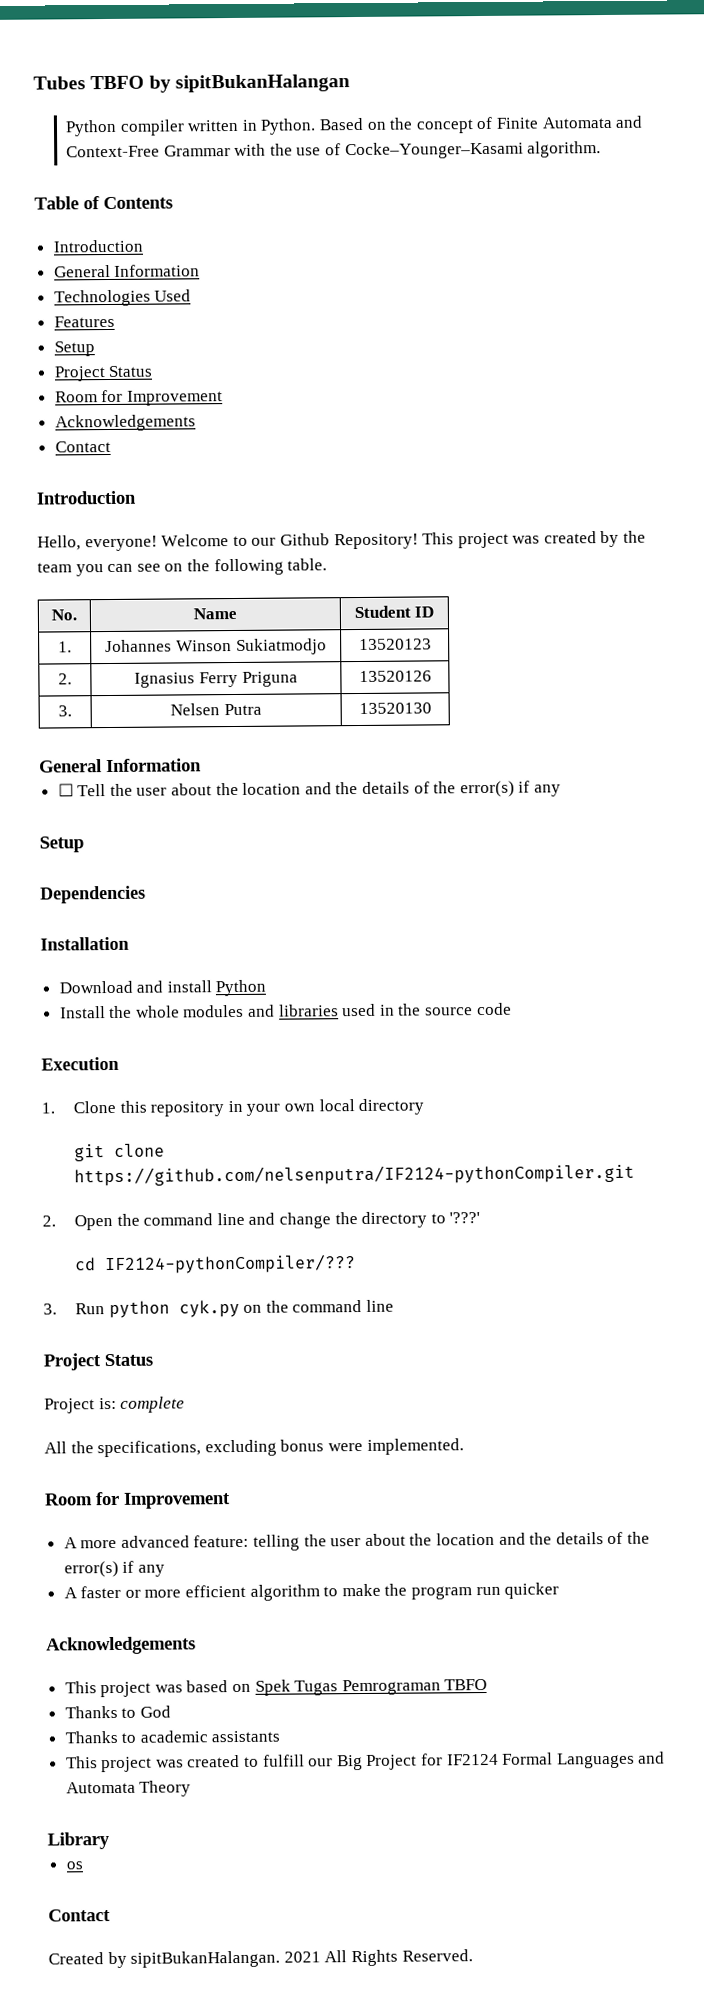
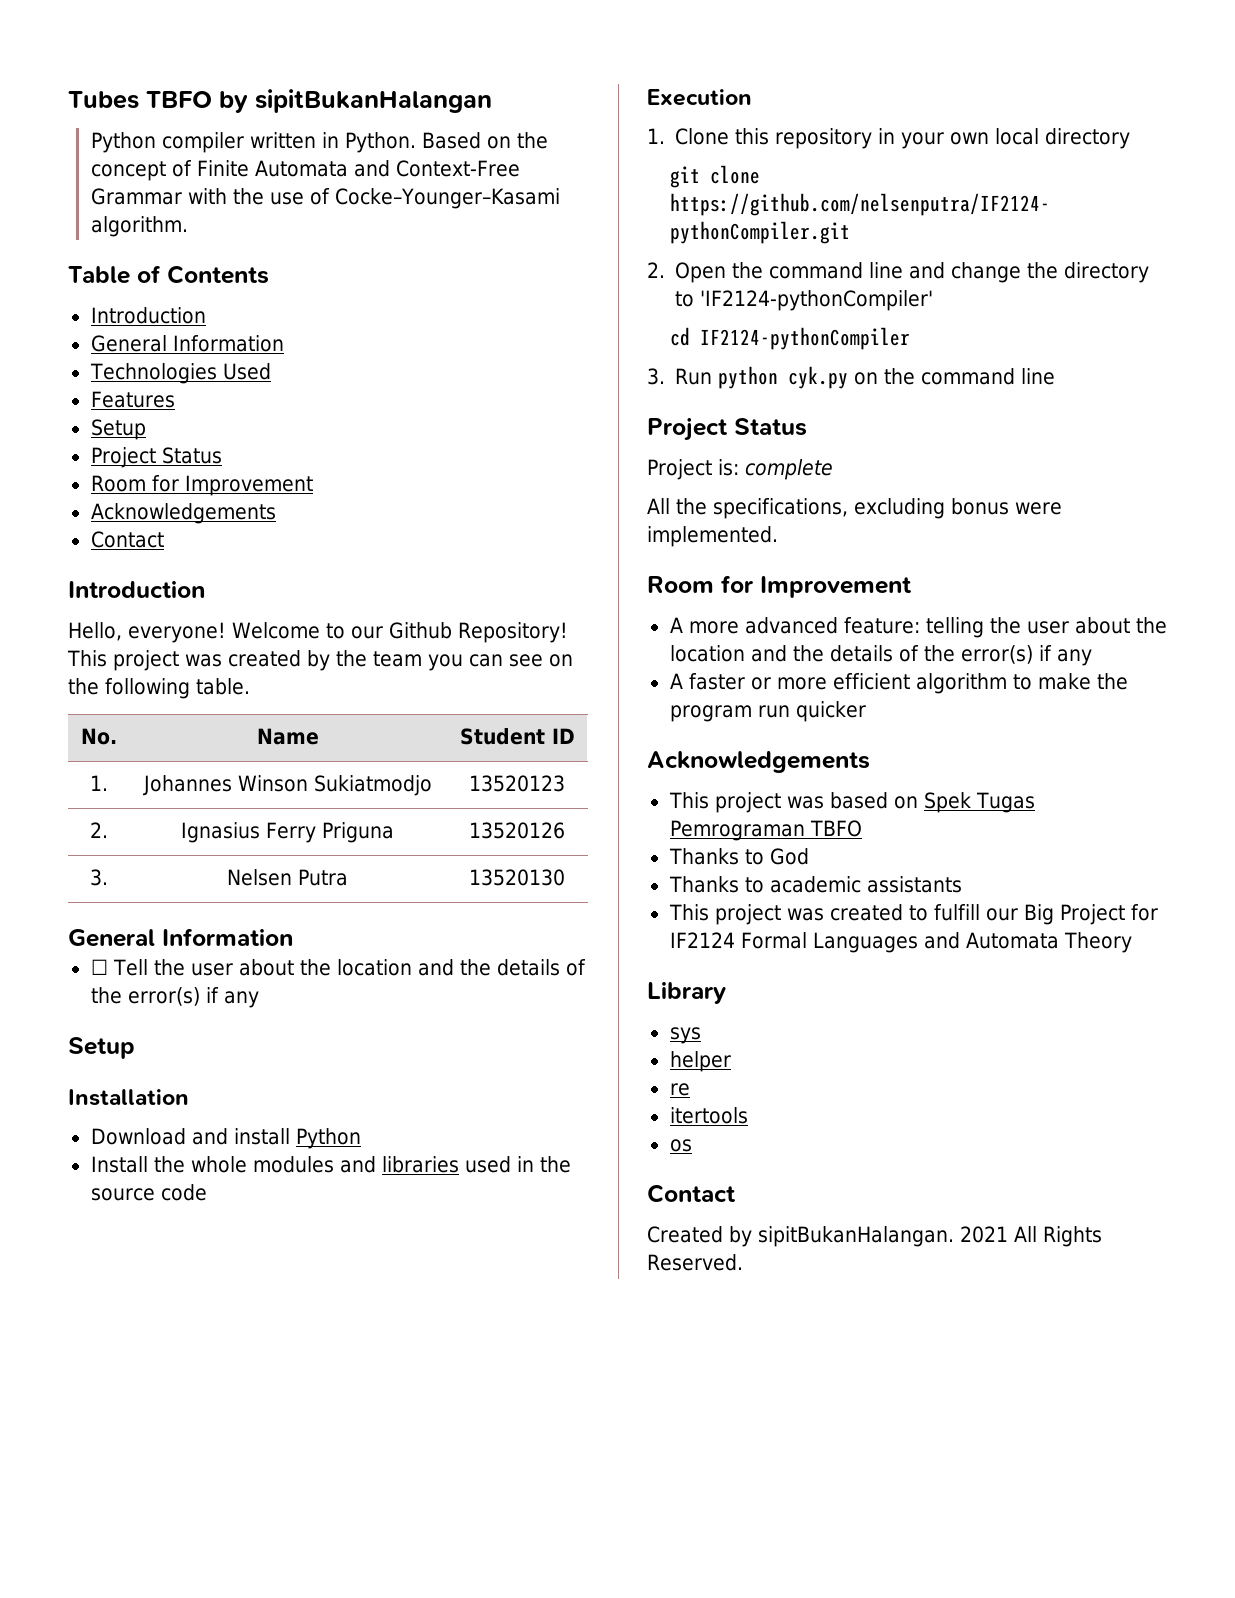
[40,885,146,904] // Dependencies -> (135, 1048) none
[449,1212,481,1224] '???' -> [700,290,934,311] 'IF2124-pythonCompiler'
[105,1254,357,1275] IF2124-pythonCompiler/??? -> [699,327,910,350] IF2124-pythonCompiler
(110, 1841) none -> [669,1027,701,1044] [669,1051,731,1072] [669,1083,690,1096] [669,1107,748,1124] // sys // helper // re // itertools

